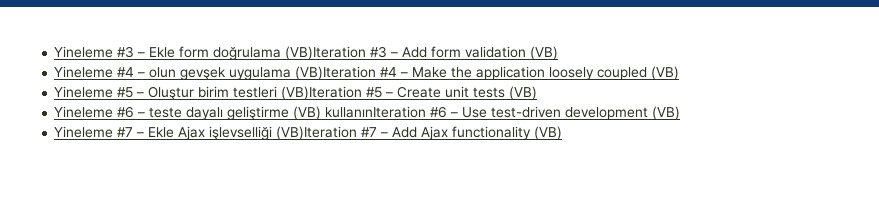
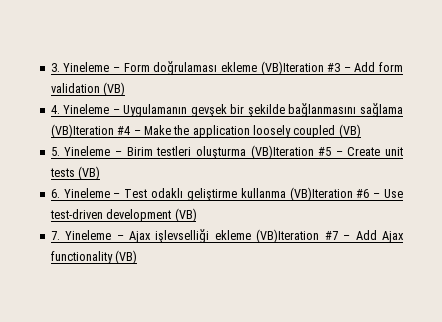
[54,46,282,60] Yineleme #3 – Ekle form doğrulama -> [50,61,257,75] 3. Yineleme – Form doğrulaması ekleme
[54,66,292,80] Yineleme #4 – olun gevşek uygulama -> [50,103,403,117] 4. Yineleme – Uygulamanın gevşek bir şekilde bağlanmasını sağlama
[54,86,278,100] Yineleme #5 – Oluştur birim testleri -> [50,146,246,159] 5. Yineleme – Birim testleri oluşturma
[54,106,427,120] Yineleme #6 – teste dayalı geliştirme (VB) kullanınIteration -> [50,187,353,201] 6. Yineleme – Test odaklı geliştirme kullanma (VB)Iteration
[54,126,175,138] Yineleme #7 – Ekle -> [50,230,124,240] 7. Yineleme –
(273, 133) none -> [214,230,251,240] ekleme

